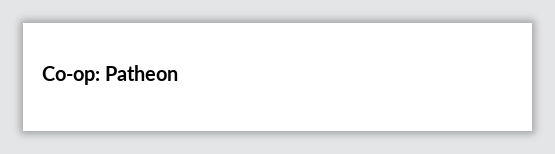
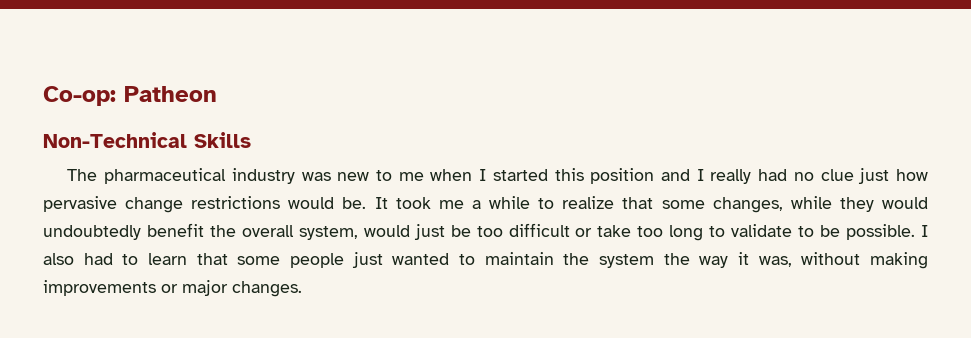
(179, 73) none -> [43,132,251,148] [67,168,929,184] [43,196,929,213] [43,223,928,241] [43,252,928,269] [43,280,302,297] // Non-Technical Skills // The pharmaceutical industry was new to me when I started this position and I really had no clue just how pervasive change restrictions would be. It took me a while to realize that some changes, while they would undoubtedly benefit the overall system, would just be too difficult or take too long to validate to be possible. I also had to learn that some people just wanted to maintain the system the way it was, without making improvements or major changes.

